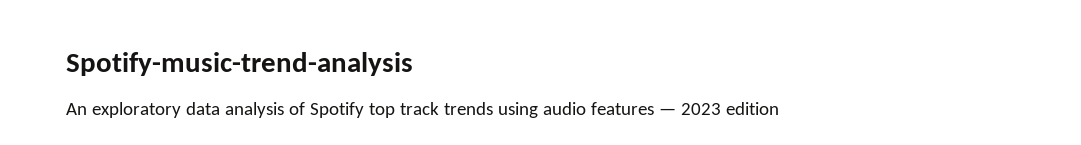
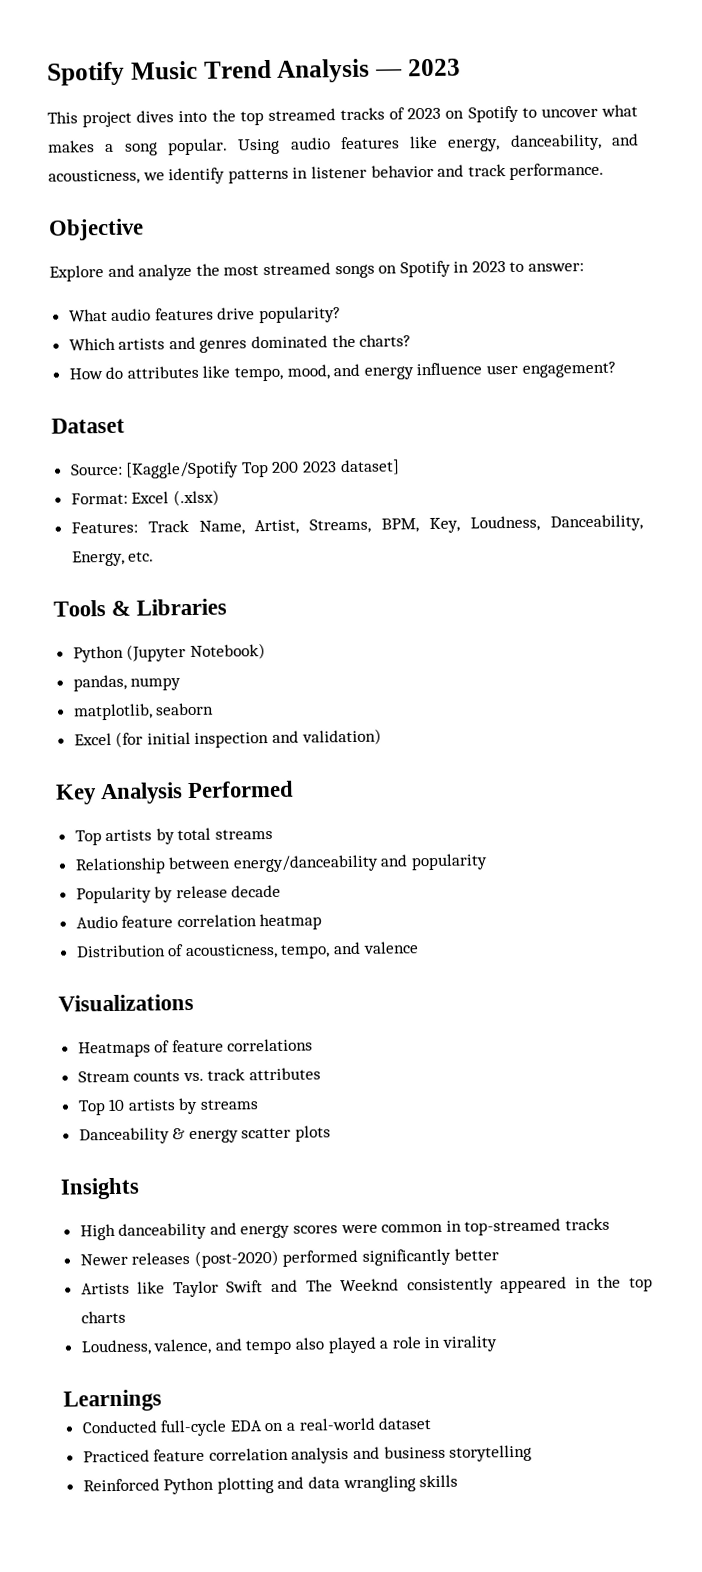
[66,52,413,76] [66,102,779,118] Spotify-music-trend-analysis // An exploratory data analysis of Spotify top track trends using audio features — 2023 edition -> [47,58,461,86] [47,104,639,128] [47,133,639,156] [48,162,605,185] [48,218,144,241] [49,260,585,282] [68,306,342,324] [68,334,412,353] [68,361,616,382] [51,417,125,434] [69,459,400,479] [70,489,220,507] [70,514,643,535] [71,550,155,567] [53,598,228,617] [72,643,266,663] [72,674,182,692] [72,702,215,721] [73,728,382,748] [55,780,295,805] [74,827,274,846] [74,853,489,875] [75,884,282,904] [75,913,323,931] [75,941,419,960] [58,993,194,1012] [77,1038,314,1058] [77,1067,322,1083] [77,1097,259,1116] [78,1125,332,1145] [60,1177,140,1200] [79,1217,611,1241] [79,1248,499,1268] [80,1275,653,1298] [80,1310,126,1324] [80,1335,499,1356] [63,1389,162,1412] [81,1417,432,1437] [82,1444,533,1464] [82,1474,459,1495] Spotify Music Trend Analysis — 2023 // This project dives into the top streamed tracks of 2023 on Spotify to uncover what makes a song popular. Using audio features like energy, danceability, and acousticness, we identify patterns in listener behavior and track performance. // Objective // Explore and analyze the most streamed songs on Spotify in 2023 to answer: // What audio features drive popularity? // Which artists and genres dominated the charts? // How do attributes like tempo, mood, and energy influence user engagement? // Dataset // Source: [Kaggle/Spotify Top 200 2023 dataset] // Format: Excel (.xlsx) // Features: Track Name, Artist, Streams, BPM, Key, Loudness, Danceability, Energy, etc. // Tools & Libraries // Python (Jupyter Notebook) // pandas, numpy // matplotlib, seaborn // Excel (for initial inspection and validation) // Key Analysis Performed // Top artists by total streams // Relationship between energy/danceability and popularity // Popularity by release decade // Audio feature correlation heatmap // Distribution of acousticness, tempo, and valence // Visualizations // Heatmaps of feature correlations // Stream counts vs. track attributes // Top 10 artists by streams // Danceability & energy scatter plots // Insights // High danceability and energy scores were common in top-streamed tracks // Newer releases (post-2020) performed significantly better // Artists like Taylor Swift and The Weeknd consistently appeared in the top charts // Loudness, valence, and tempo also played a role in virality // Learnings // Conducted full-cycle EDA on a real-world dataset // Practiced feature correlation analysis and business storytelling // Reinforced Python plotting and data wrangling skills

